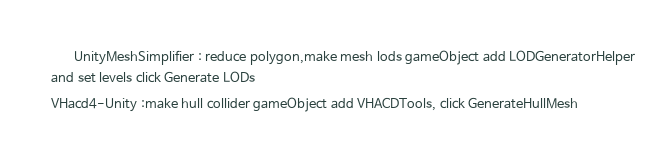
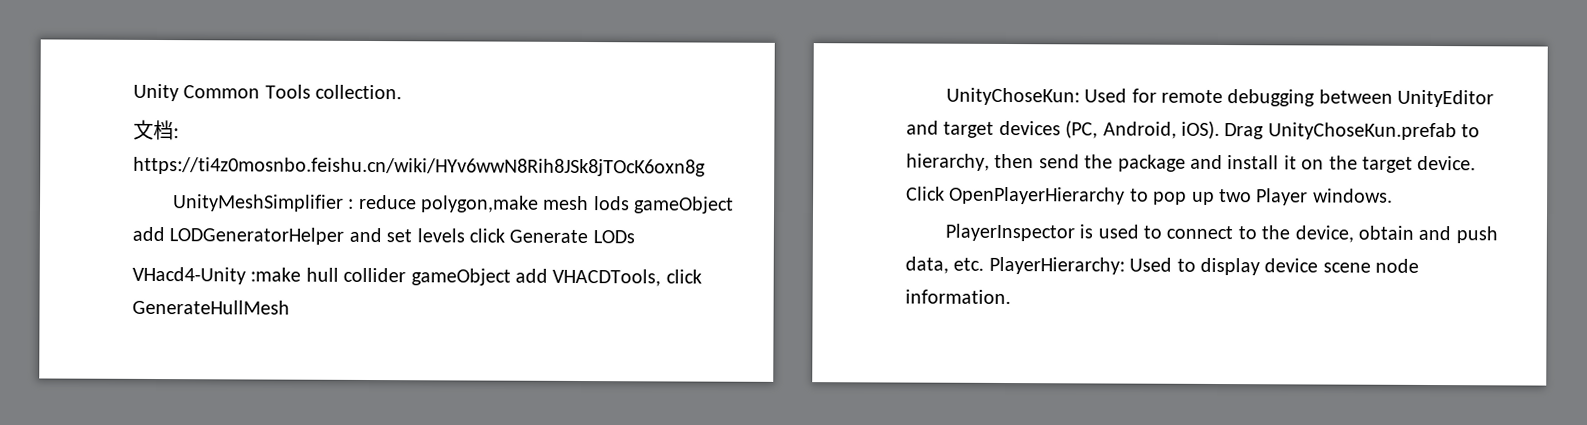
(74, 57) none -> [133,83,403,102] [133,119,179,141] [133,156,706,177] Unity Common Tools collection. // 文档: https://ti4z0mosnbo.feishu.cn/wiki/HYv6wwN8Rih8JSk8jTOcK6oxn8g //
(579, 103) none -> [945,87,1495,108] [906,120,1481,141] [906,153,1477,173] [906,186,1393,206] [944,223,1498,244] [905,256,1420,276] [905,289,1011,305] // UnityChoseKun: Used for remote debugging between UnityEditor and target devices (PC, Android, iOS). Drag UnityChoseKun.prefab to hierarchy, then send the package and install it on the target device. Click OpenPlayerHierarchy to pop up two Player windows. // PlayerInspector is used to connect to the device, obtain and push data, etc. PlayerHierarchy: Used to display device scene node information.

